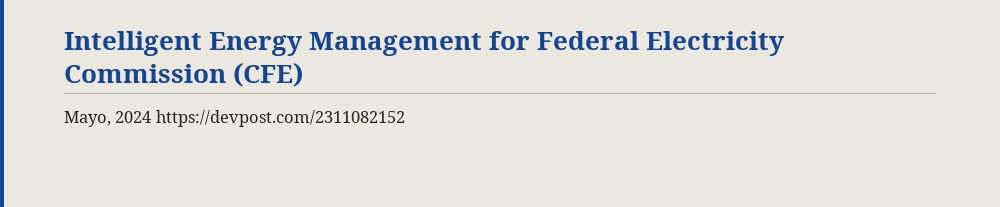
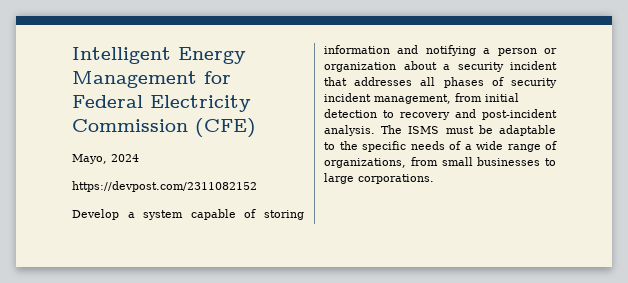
(152, 117) none -> (139, 158) //
(405, 118) none -> [72,209,304,220] [324,45,557,56] [324,61,557,72] [324,77,557,88] [324,93,519,104] [324,109,557,120] [324,125,556,136] [324,141,557,152] [324,157,556,168] [324,173,434,184] // Develop a system capable of storing information and notifying a person or organization about a security incident that addresses all phases of security incident management, from initial detection to recovery and post-incident analysis. The ISMS must be adaptable to the specific needs of a wide range of organizations, from small businesses to large corporations.

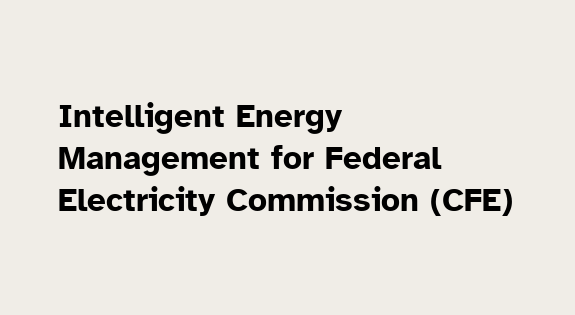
[72,154,139,164] [72,181,257,192] [72,209,304,220] [324,45,557,56] [324,61,557,72] [324,77,557,88] [324,93,519,104] [324,109,557,120] [324,125,556,136] [324,141,557,152] [324,157,556,168] [324,173,434,184] // Mayo, 2024 // https://devpost.com/2311082152 // Develop a system capable of storing information and notifying a person or organization about a security incident that addresses all phases of security incident management, from initial detection to recovery and post-incident analysis. The ISMS must be adaptable to the specific needs of a wide range of organizations, from small businesses to large corporations. -> (513, 202) none

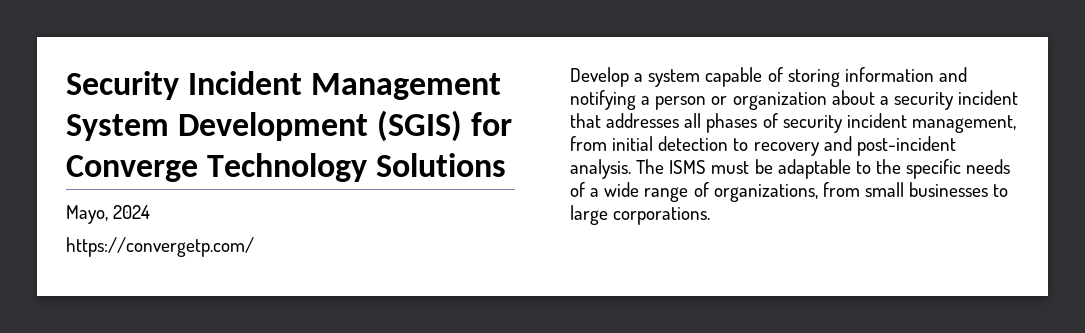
[58,102,343,134] [58,145,442,176] [58,186,513,216] Intelligent Energy Management for Federal Electricity Commission (CFE) -> [66,71,502,100] [66,110,513,142] [66,153,507,182] [66,205,151,224] [66,237,254,257] [570,67,967,87] [570,90,1019,110] [570,113,1016,133] [570,136,956,156] [570,159,1011,179] [570,182,1009,202] [570,205,711,225] Security Incident Management System Development (SGIS) for Converge Technology Solutions // Mayo, 2024 // https://convergetp.com/ // Develop a system capable of storing information and notifying a person or organization about a security incident that addresses all phases of security incident management, from initial detection to recovery and post-incident analysis. The ISMS must be adaptable to the specific needs of a wide range of organizations, from small businesses to large corporations.

